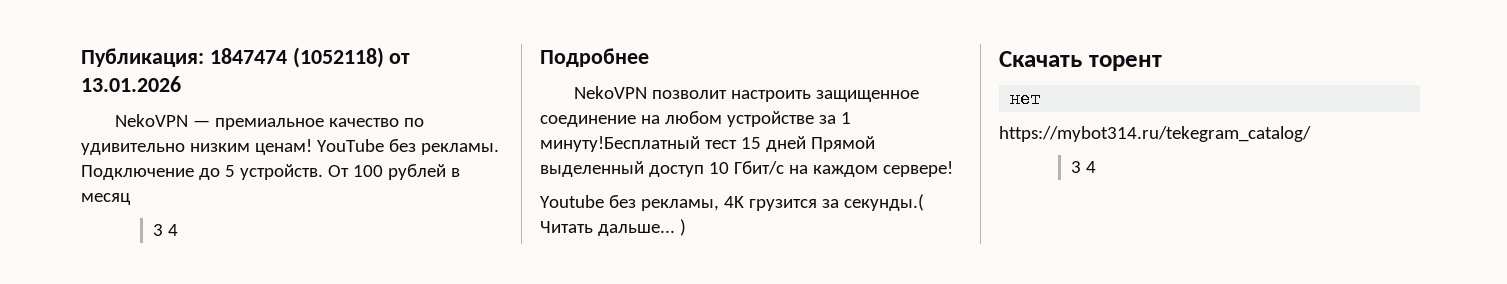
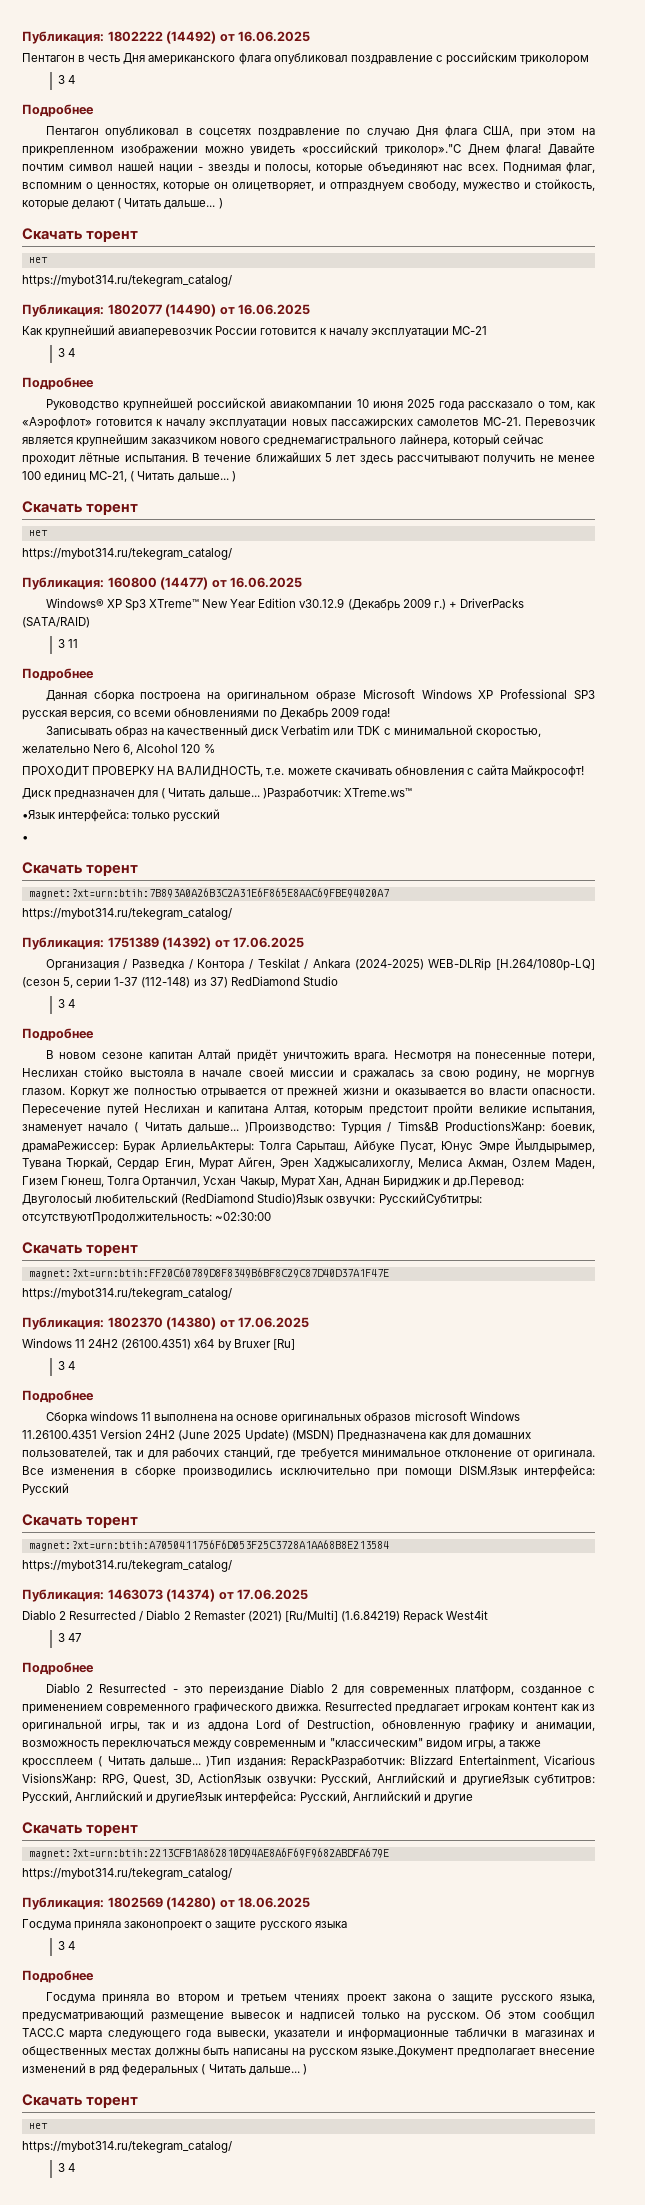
[81,47,411,68] [81,76,181,92] [115,114,425,130] [81,139,499,155] [81,164,460,180] [81,193,131,205] [153,224,179,236] [540,48,649,67] [574,86,920,102] [540,111,851,127] [540,136,875,152] [540,161,953,177] [540,194,924,211] Публикация: 1847474 (1052118) от 13.01.2026 // NekoVPN — премиальное качество по удивительно низким ценам! YouTube без рекламы. Подключение до 5 устройств. От 100 рублей в месяц // 3 4 // Подробнее // NekoVPN позволит настроить защищенное соединение на любом устройстве за 1 минуту!Бесплатный тест 15 дней Прямой выделенный доступ 10 Гбит/с на каждом сервере! // Youtube без рекламы, 4K грузится за секунды.( -> [22,31,311,44] [22,52,590,65] [57,75,75,84] [22,104,94,117] [45,126,595,138] [22,143,595,156] [22,161,595,174] [22,179,596,192] [22,198,223,210] [22,228,139,242] [28,257,48,263] [22,275,232,287] [22,304,311,317] [22,325,487,338] [57,348,75,357] [22,377,94,390] [45,398,596,411] [22,417,596,429] [22,434,544,447] [22,452,595,465] [22,471,236,482] [22,501,139,515] [28,530,48,536] [22,548,232,560] [22,577,303,590] [45,598,524,611] [22,617,90,628] [57,639,78,648] [22,668,94,681] [45,689,595,702] [22,707,390,720] [45,725,541,738] [22,744,215,755] [22,765,585,778] [22,788,412,800] [22,809,221,822] [22,836,28,841] [22,862,139,876] [28,888,389,899] [22,908,232,920] [22,937,305,950] [45,958,595,971] [22,976,338,989] [57,999,75,1008] [22,1028,94,1041] [45,1049,595,1062] [22,1067,596,1080] [22,1085,595,1098] [22,1103,595,1116] [22,1121,595,1134] [22,1138,595,1153] [22,1157,595,1170] [22,1176,525,1188] [22,1193,482,1206] [22,1212,272,1224] [22,1242,139,1256] [28,1268,389,1279] [22,1288,232,1300] [22,1317,310,1330] [22,1338,295,1350] [57,1361,75,1370] [22,1390,94,1403] [45,1411,520,1424] [22,1429,532,1442] [22,1447,596,1460] [22,1465,595,1478] [22,1483,69,1495] [22,1514,139,1528] [28,1540,389,1551] [22,1560,232,1572] [22,1589,309,1602] [22,1610,489,1623] [57,1633,82,1642] [22,1662,94,1675] [45,1683,596,1696] [22,1702,595,1714] [22,1719,595,1732] [22,1738,541,1750] [22,1755,595,1768] [22,1773,595,1786] [22,1791,473,1804] [22,1822,139,1836] [28,1848,389,1859] [22,1868,232,1880] [22,1897,311,1910] [22,1919,347,1931] [57,1941,75,1950] [22,1970,94,1983] [45,1992,596,2004] [22,2009,595,2022] [22,2028,595,2040] [22,2046,595,2058] [22,2063,206,2076] Публикация: 1802222 (14492) от 16.06.2025 // Пентагон в честь Дня американского флага опубликовал поздравление с российским триколором // 3 4 // Подробнее // Пентагон опубликовал в соцсетях поздравление по случаю Дня флага США, при этом на прикрепленном изображении можно увидеть «российский триколор»."С Днем флага! Давайте почтим символ нашей нации - звезды и полосы, которые объединяют нас всех. Поднимая флаг, вспомним о ценностях, которые он олицетворяет, и отпразднуем свободу, мужество и стойкость, которые делают ( Читать дальше... ) // Скачать торент // нет // https://mybot314.ru/tekegram_catalog/ // Публикация: 1802077 (14490) от 16.06.2025 // Как крупнейший авиаперевозчик России готовится к началу эксплуатации МС-21 // 3 4 // Подробнее // Руководство крупнейшей российской авиакомпании 10 июня 2025 года рассказало о том, как «Аэрофлот» готовится к началу эксплуатации новых пассажирских самолетов МС-21. Перевозчик является крупнейшим заказчиком нового среднемагистрального лайнера, который сейчас проходит лётные испытания. В течение ближайших 5 лет здесь рассчитывают получить не менее 100 единиц МС-21, ( Читать дальше... ) // Скачать торент // нет // https://mybot314.ru/tekegram_catalog/ // Публикация: 160800 (14477) от 16.06.2025 // Windows® XP Sp3 XTreme™ New Year Edition v30.12.9 (Декабрь 2009 г.) + DriverPacks (SATA/RAID) // 3 11 // Подробнее // Данная сборка построена на оригинальном образе Microsoft Windows XP Professional SP3 русская версия, со всеми обновлениями по Декабрь 2009 года! // Записывать образ на качественный диск Verbatim или TDK с минимальной скоростью, желательно Nero 6, Alcohol 120 % // ПРОХОДИТ ПРОВЕРКУ НА ВАЛИДНОСТЬ, т.е. можете скачивать обновления с сайта Майкрософт! // Диск предназначен для ( Читать дальше... )Разработчик: XTreme.ws™ // •Язык интерфейса: только русский // • // Скачать торент // magnet:?xt=urn:btih:7B893A0A26B3C2A31E6F865E8AAC69FBE94020A7 // https://mybot314.ru/tekegram_catalog/ // Публикация: 1751389 (14392) от 17.06.2025 // Организация / Разведка / Контора / Teskilat / Ankara (2024-2025) WEB-DLRip [H.264/1080p-LQ] (сезон 5, серии 1-37 (112-148) из 37) RedDiamond Studio // 3 4 // Подробнее // В новом сезоне капитан Алтай придёт уничтожить врага. Несмотря на понесенные потери, Неслихан стойко выстояла в начале своей миссии и сражалась за свою родину, не моргнув глазом. Коркут же полностью отрывается от прежней жизни и оказывается во власти опасности. Пересечение путей Неслихан и капитана Алтая, которым предстоит пройти великие испытания, знаменует начало ( Читать дальше... )Производство: Турция / Tims&B ProductionsЖанр: боевик, драмаРежиссер: Бурак АрлиельАктеры: Толга Сарыташ, Айбуке Пусат, Юнус Эмре Йылдырымер, Тувана Тюркай, Сердар Егин, Мурат Айген, Эрен Хаджысалихоглу, Мелиса Акман, Озлем Маден, Гизем Гюнеш, Толга Ортанчил, Усхан Чакыр, Мурат Хан, Аднан Бириджик и др.Перевод: Двуголосый любительский (RedDiamond Studio)Язык озвучки: РусскийСубтитры: отсутствуютПродолжительность: ~02:30:00 // Скачать торент // magnet:?xt=urn:btih:FF20C60789D8F8349B6BF8C29C87D40D37A1F47E // https://mybot314.ru/tekegram_catalog/ // Публикация: 1802370 (14380) от 17.06.2025 // Windows 11 24H2 (26100.4351) x64 by Bruxer [Ru] // 3 4 // Подробнее // Сборка windows 11 выполнена на основе оригинальных образов microsoft Windows 11.26100.4351 Version 24H2 (June 2025 Update) (MSDN) Предназначена как для домашних пользователей, так и для рабочих станций, где требуется минимальное отклонение от оригинала. Все изменения в сборке производились исключительно при помощи DISM.Язык интерфейса: Русский // Скачать торент // magnet:?xt=urn:btih:A7050411756F6D053F25C3728A1AA68B8E213584 // https://mybot314.ru/tekegram_catalog/ // Публикация: 1463073 (14374) от 17.06.2025 // Diablo 2 Resurrected / Diablo 2 Remaster (2021) [Ru/Multi] (1.6.84219) Repack West4it // 3 47 // Подробнее // Diablo 2 Resurrected - это переиздание Diablo 2 для современных платформ, созданное с применением современного графического движка. Resurrected предлагает игрокам контент как из оригинальной игры, так и из аддона Lord of Destruction, обновленную графику и анимации, возможность переключаться между современным и "классическим" видом игры, а также кроссплеем ( Читать дальше... )Тип издания: RepackРазработчик: Blizzard Entertainment, Vicarious VisionsЖанр: RPG, Quest, 3D, ActionЯзык озвучки: Русский, Английский и другиеЯзык субтитров: Русский, Английский и другиеЯзык интерфейса: Русский, Английский и другие // Скачать торент // magnet:?xt=urn:btih:2213CFB1A862810D94AE8A6F69F9682ABDFA679E // https://mybot314.ru/tekegram_catalog/ // Публикация: 1802569 (14280) от 18.06.2025 // Госдума приняла законопроект о защите русского языка // 3 4 // Подробнее // Госдума приняла во втором и третьем чтениях проект закона о защите русского языка, предусматривающий размещение вывесок и надписей только на русском. Об этом сообщил ТАСС.С марта следующего года вывески, указатели и информационные таблички в магазинах и общественных местах должны быть написаны на русском языке.Документ предполагает внесение изменений в ряд федеральных (

